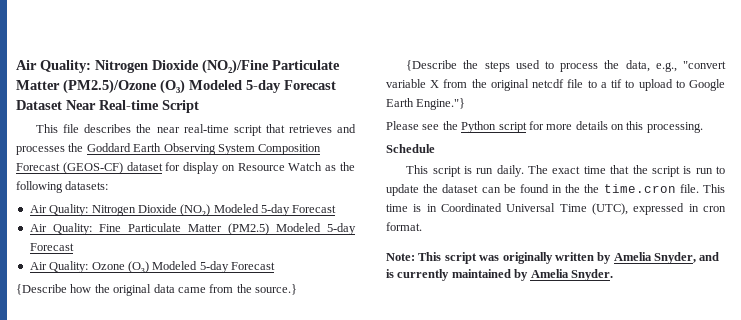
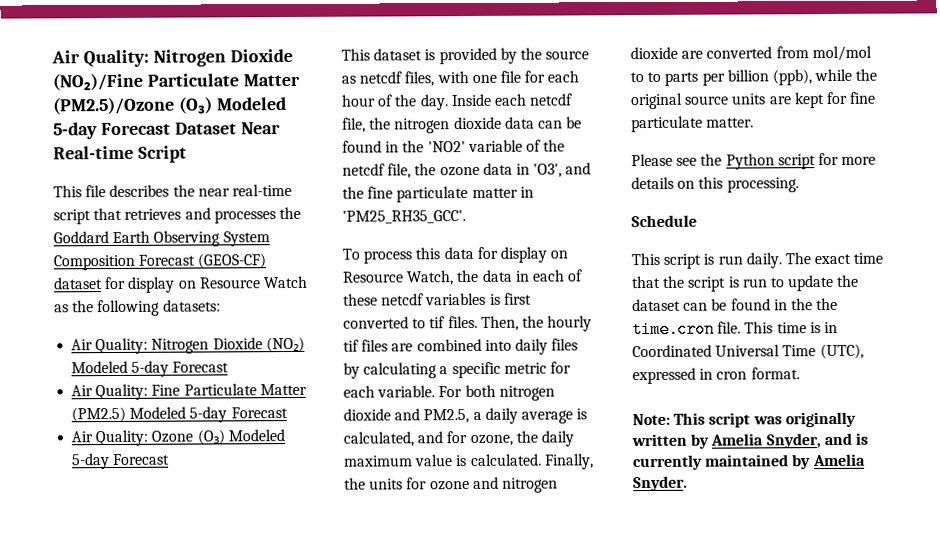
[16,284,297,296] [406,60,726,72] [386,79,725,91] [386,98,466,110] {Describe how the original data came from the source.} // {Describe the steps used to process the data, e.g., "convert variable X from the original netcdf file to a tif to upload to Google Earth Engine."} -> [341,47,590,65] [341,70,580,87] [341,93,574,111] [342,116,583,134] [342,139,566,153] [342,162,592,179] [342,186,534,203] [342,210,466,224] [342,246,569,264] [342,269,584,286] [343,292,532,306] [343,315,593,332] [343,338,579,355] [343,361,571,379] [343,384,555,401] [343,407,588,424] [343,430,574,447] [343,453,594,470] [344,476,558,493] [630,45,872,62] [630,68,878,86] [630,91,877,110] [631,115,755,133] This dataset is provided by the source as netcdf files, with one file for each hour of the day. Inside each netcdf file, the nitrogen dioxide data can be found in the 'NO2' variable of the netcdf file, the ozone data in 'O3', and the fine particulate matter in 'PM25_RH35_GCC'. // To process this data for display on Resource Watch, the data in each of these netcdf variables is first converted to tif files. Then, the hourly tif files are combined into daily files by calculating a specific metric for each variable. For both nitrogen dioxide and PM2.5, a daily average is calculated, and for ozone, the daily maximum value is calculated. Finally, the units for ozone and nitrogen dioxide are converted from mol/mol to to parts per billion (ppb), while the original source units are kept for fine particulate matter.

